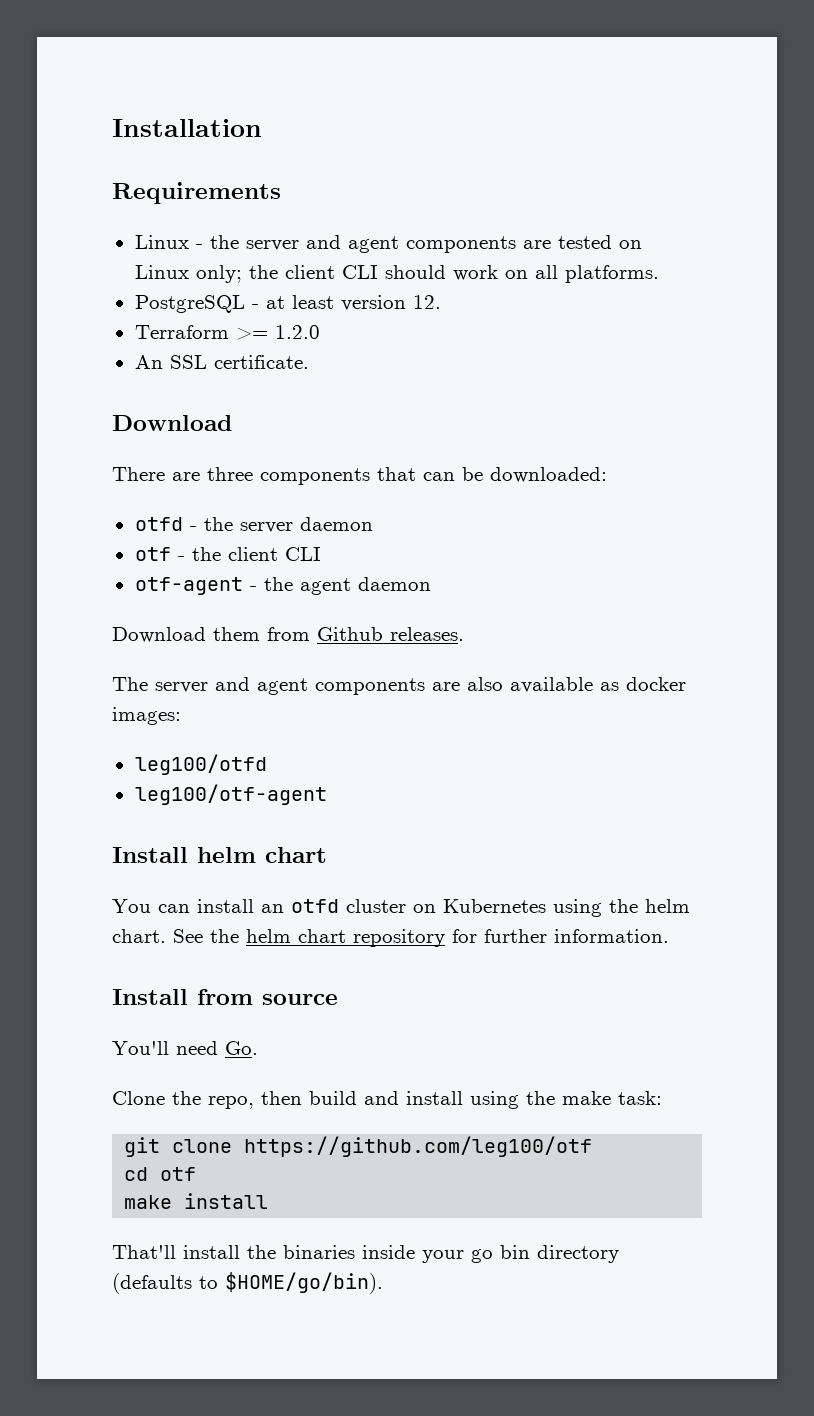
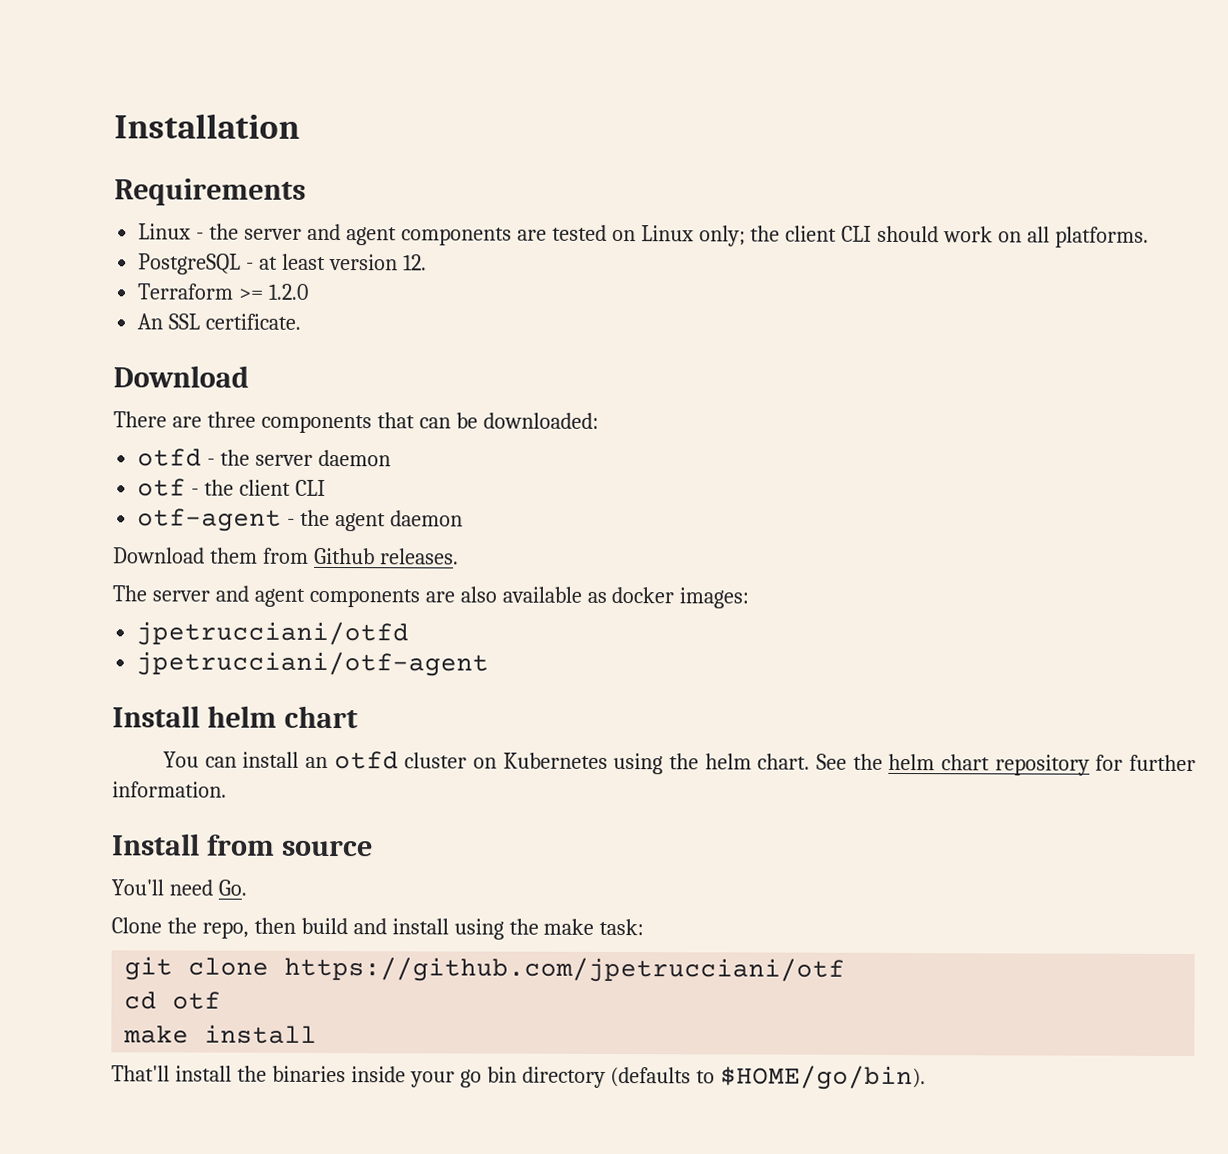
[134,754,267,775] [134,784,327,805] leg100/otfd // leg100/otf-agent -> [136,621,410,647] [136,651,490,677] jpetrucciani/otfd // jpetrucciani/otf-agent
[244,1136,593,1157] https://github.com/leg100/otf -> [284,956,846,983] https://github.com/jpetrucciani/otf

